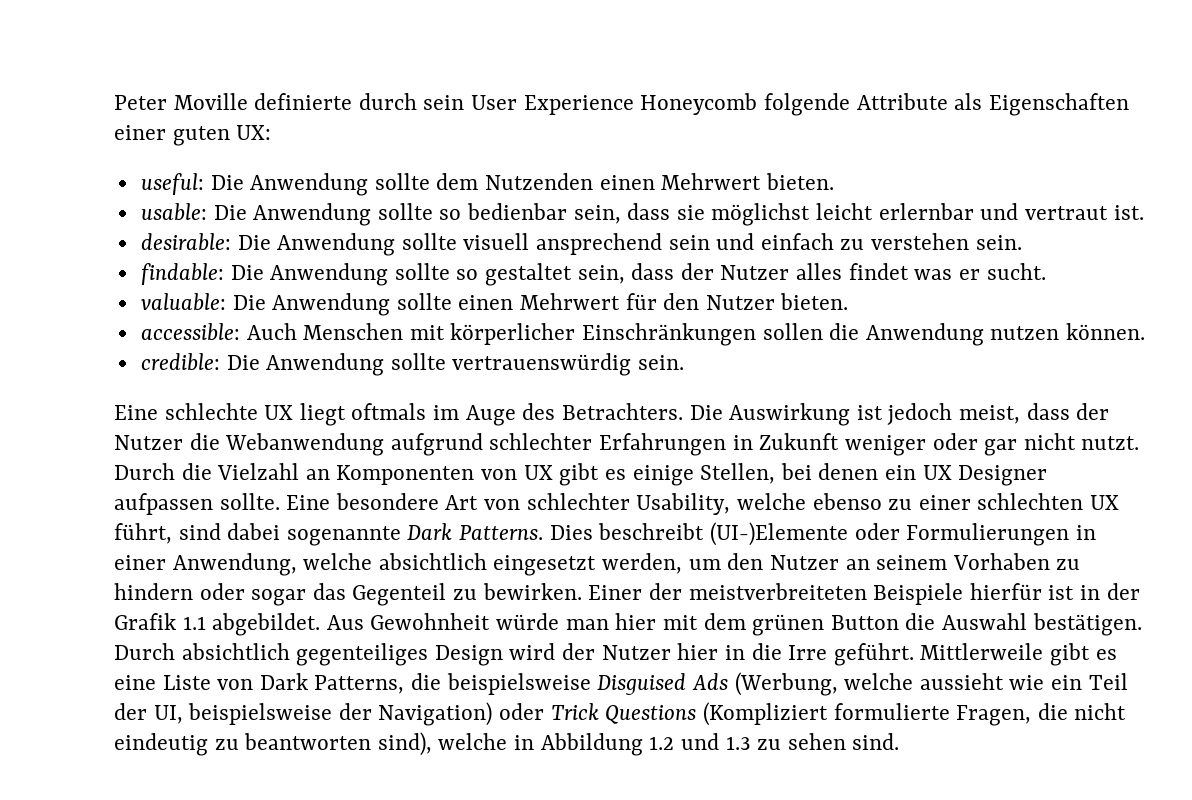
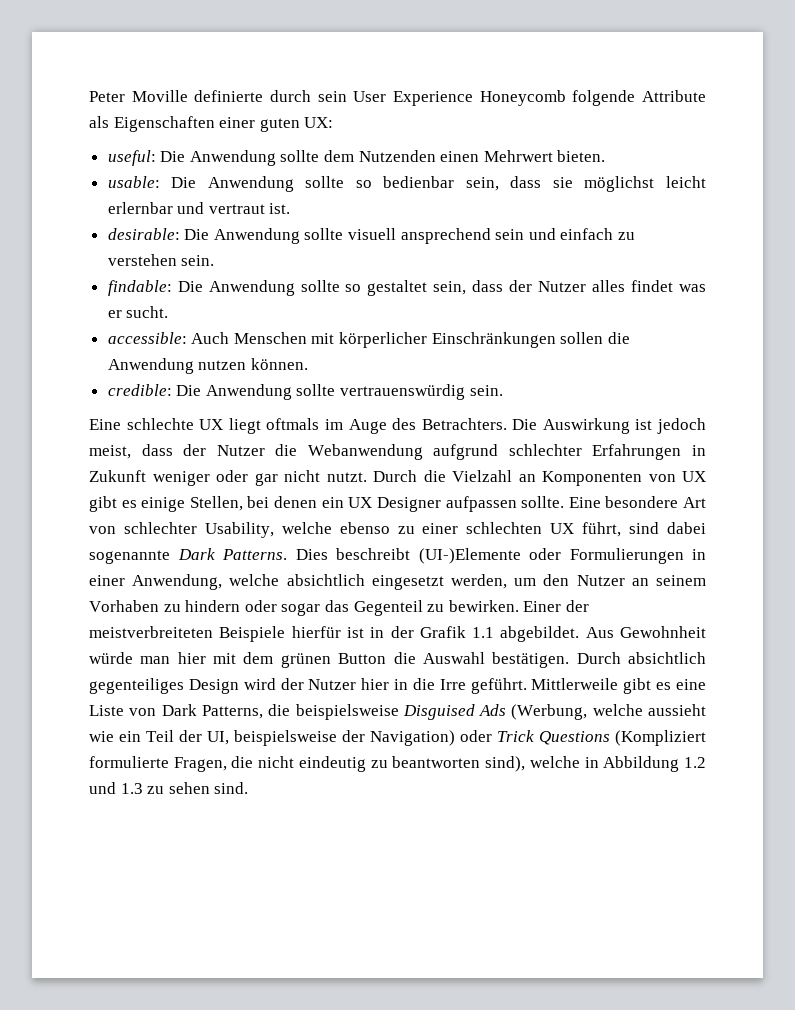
[140,293,849,316] // valuable: Die Anwendung sollte einen Mehrwert für den Nutzer bieten. -> (169, 312) none

